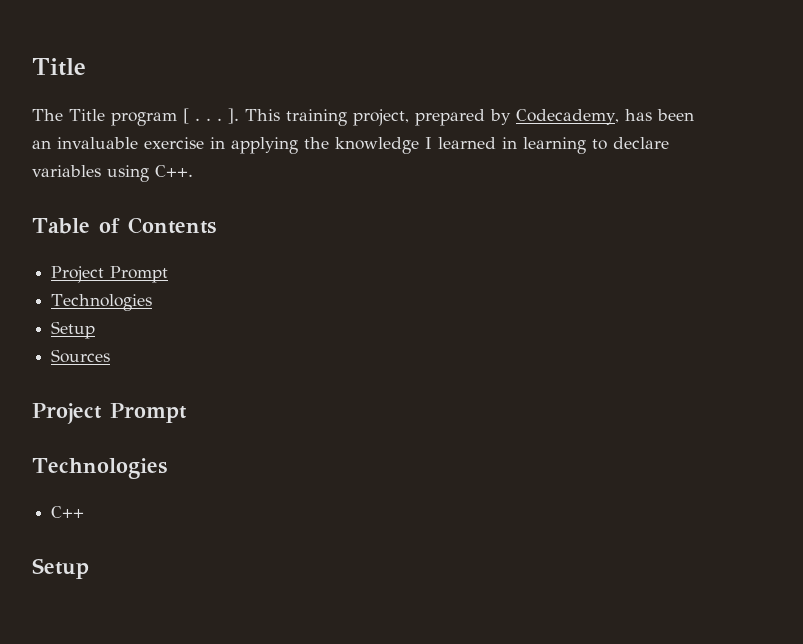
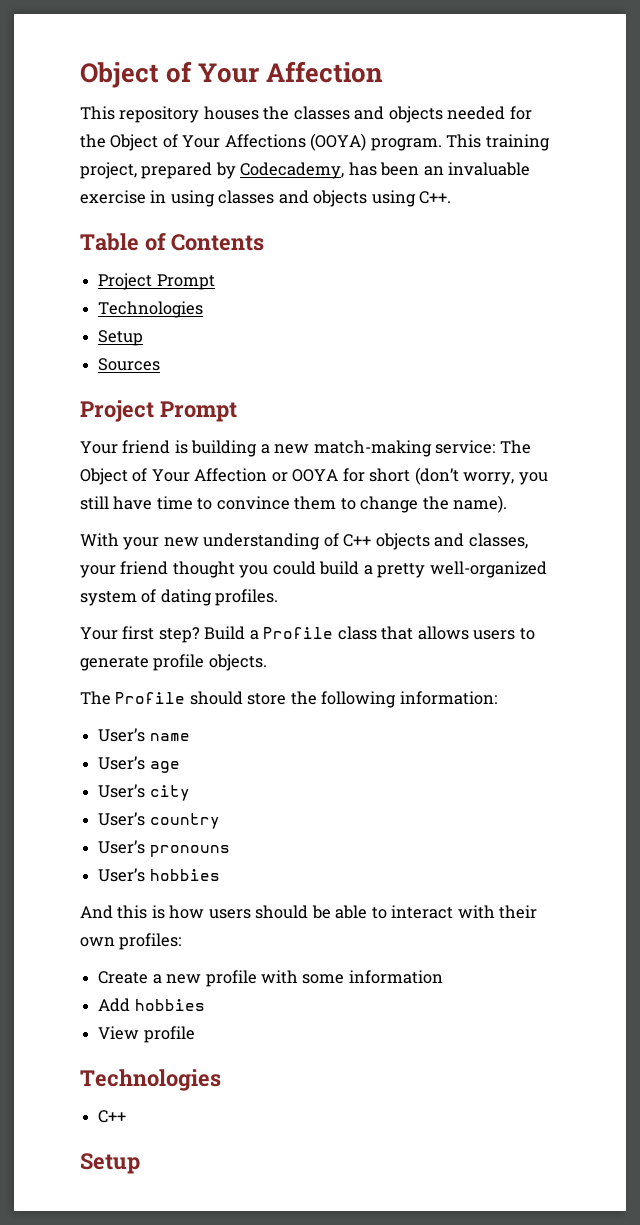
[32,58,86,76] [32,108,239,126] Title // The Title program [ . . . ]. -> [80,61,384,88] [80,106,532,123] [80,133,442,151] Object of Your Affection // This repository houses the classes and objects needed for the Object of Your Affections (OOYA) program.
[231,137,669,154] [32,165,101,177] applying the knowledge I learned in learning to declare variables -> [170,190,368,207] using classes and objects
(187, 413) none -> [80,440,531,457] [80,467,548,485] [80,495,508,513] [80,533,528,550] [80,561,547,578] [80,589,279,606] [80,626,535,643] [80,654,267,671] [80,691,497,708] [98,728,190,742] [98,756,180,773] [98,784,190,801] [98,812,220,829] [98,840,230,857] [98,868,220,882] [80,905,538,919] [80,933,182,950] [98,970,443,987] [98,998,205,1012] [98,1026,195,1043] // Your friend is building a new match-making service: The Object of Your Affection or OOYA for short (don’t worry, you still have time to convince them to change the name). // With your new understanding of C++ objects and classes, your friend thought you could build a pretty well-organized system of dating profiles. // Your first step? Build a Profile class that allows users to generate profile objects. // The Profile should store the following information: // User’s name // User’s age // User’s city // User’s country // User’s pronouns // User’s hobbies // And this is how users should be able to interact with their own profiles: // Create a new profile with some information // Add hobbies // View profile

